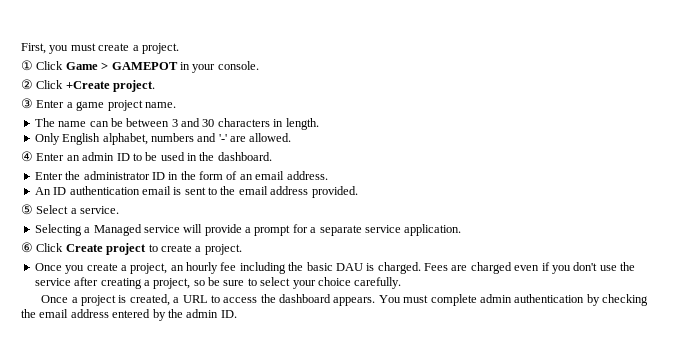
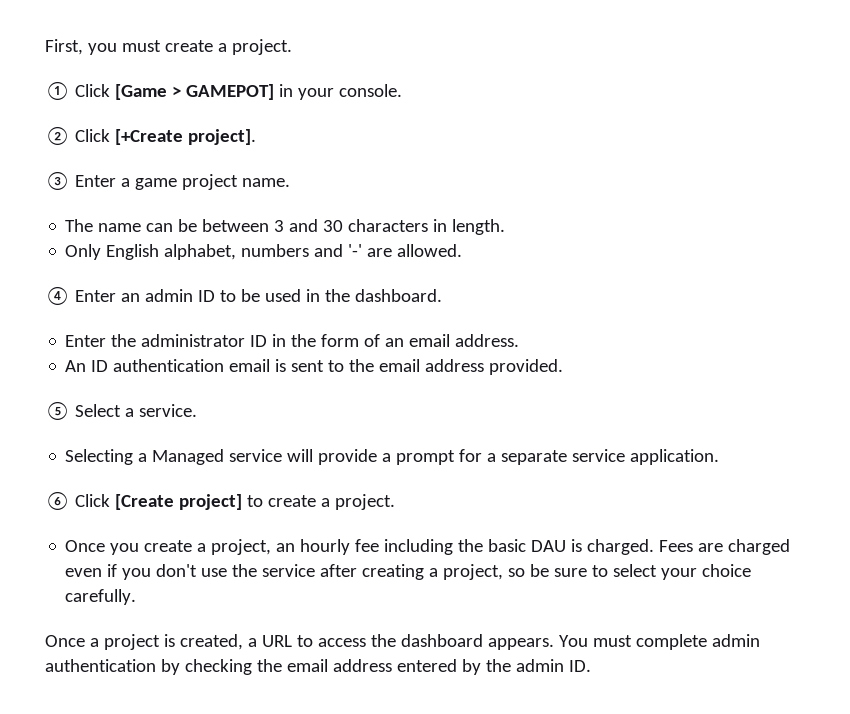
[65,62,178,70] Game > GAMEPOT -> [114,84,274,100] [Game > GAMEPOT]
[65,80,156,92] +Create project. -> [114,129,256,145] [+Create project].
[65,243,147,255] Create project -> [114,494,242,510] [Create project]

